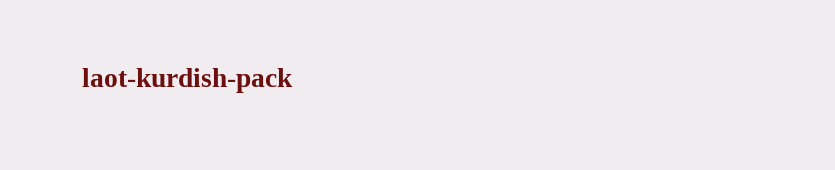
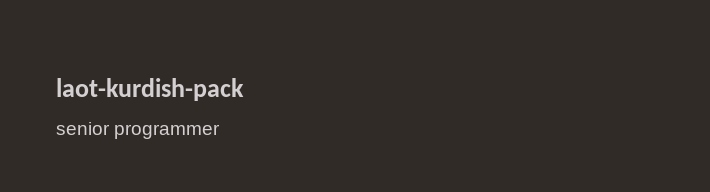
(293, 80) none -> [56,122,221,139] // senior programmer

